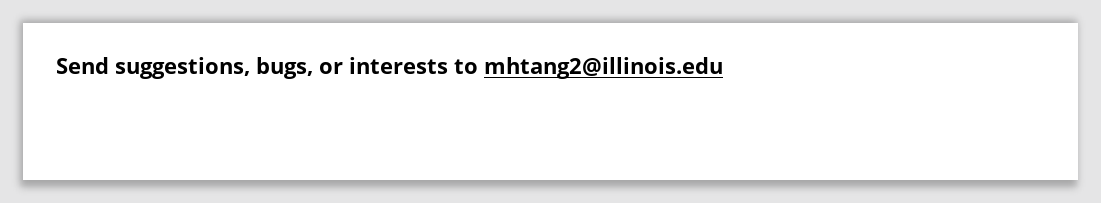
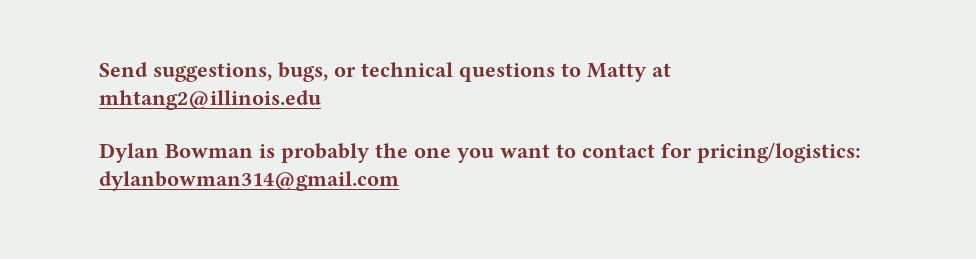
[349,57,723,79] interests to mhtang2@illinois.edu -> [361,62,671,82] [99,90,321,110] [99,143,861,163] [99,171,399,191] technical questions to Matty at mhtang2@illinois.edu // Dylan Bowman is probably the one you want to contact for pricing/logistics: dylanbowman314@gmail.com

